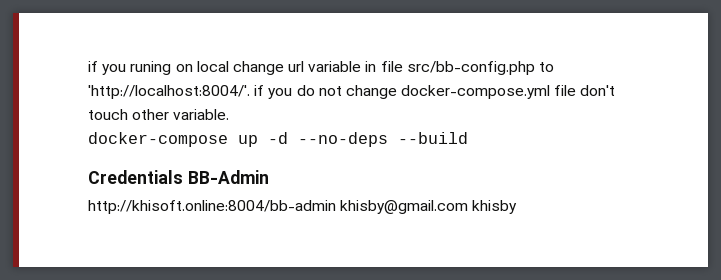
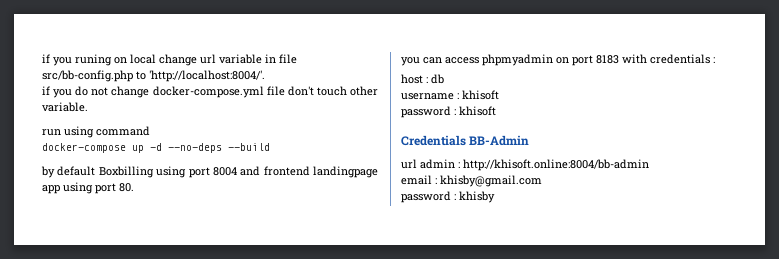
(250, 92) none -> (265, 76) //
(230, 114) none -> [42,126,150,138] // run using command
(468, 138) none -> [41,166,378,178] [42,182,134,194] [401,54,715,66] [401,74,444,84] [401,90,499,100] [401,106,496,118] // by default Boxbilling using port 8004 and frontend landingpage app using port 80. // you can access phpmyadmin on port 8183 with credentials : // host : db // username : khisoft // password : khisoft
(269, 177) none -> [401,159,460,169] url admin :
(336, 207) none -> [401,175,437,185] // email :
(469, 207) none -> [401,191,456,203] // password :

